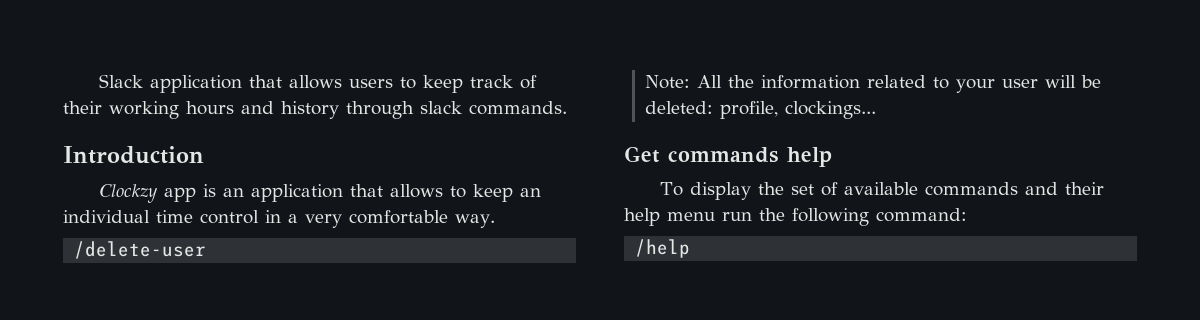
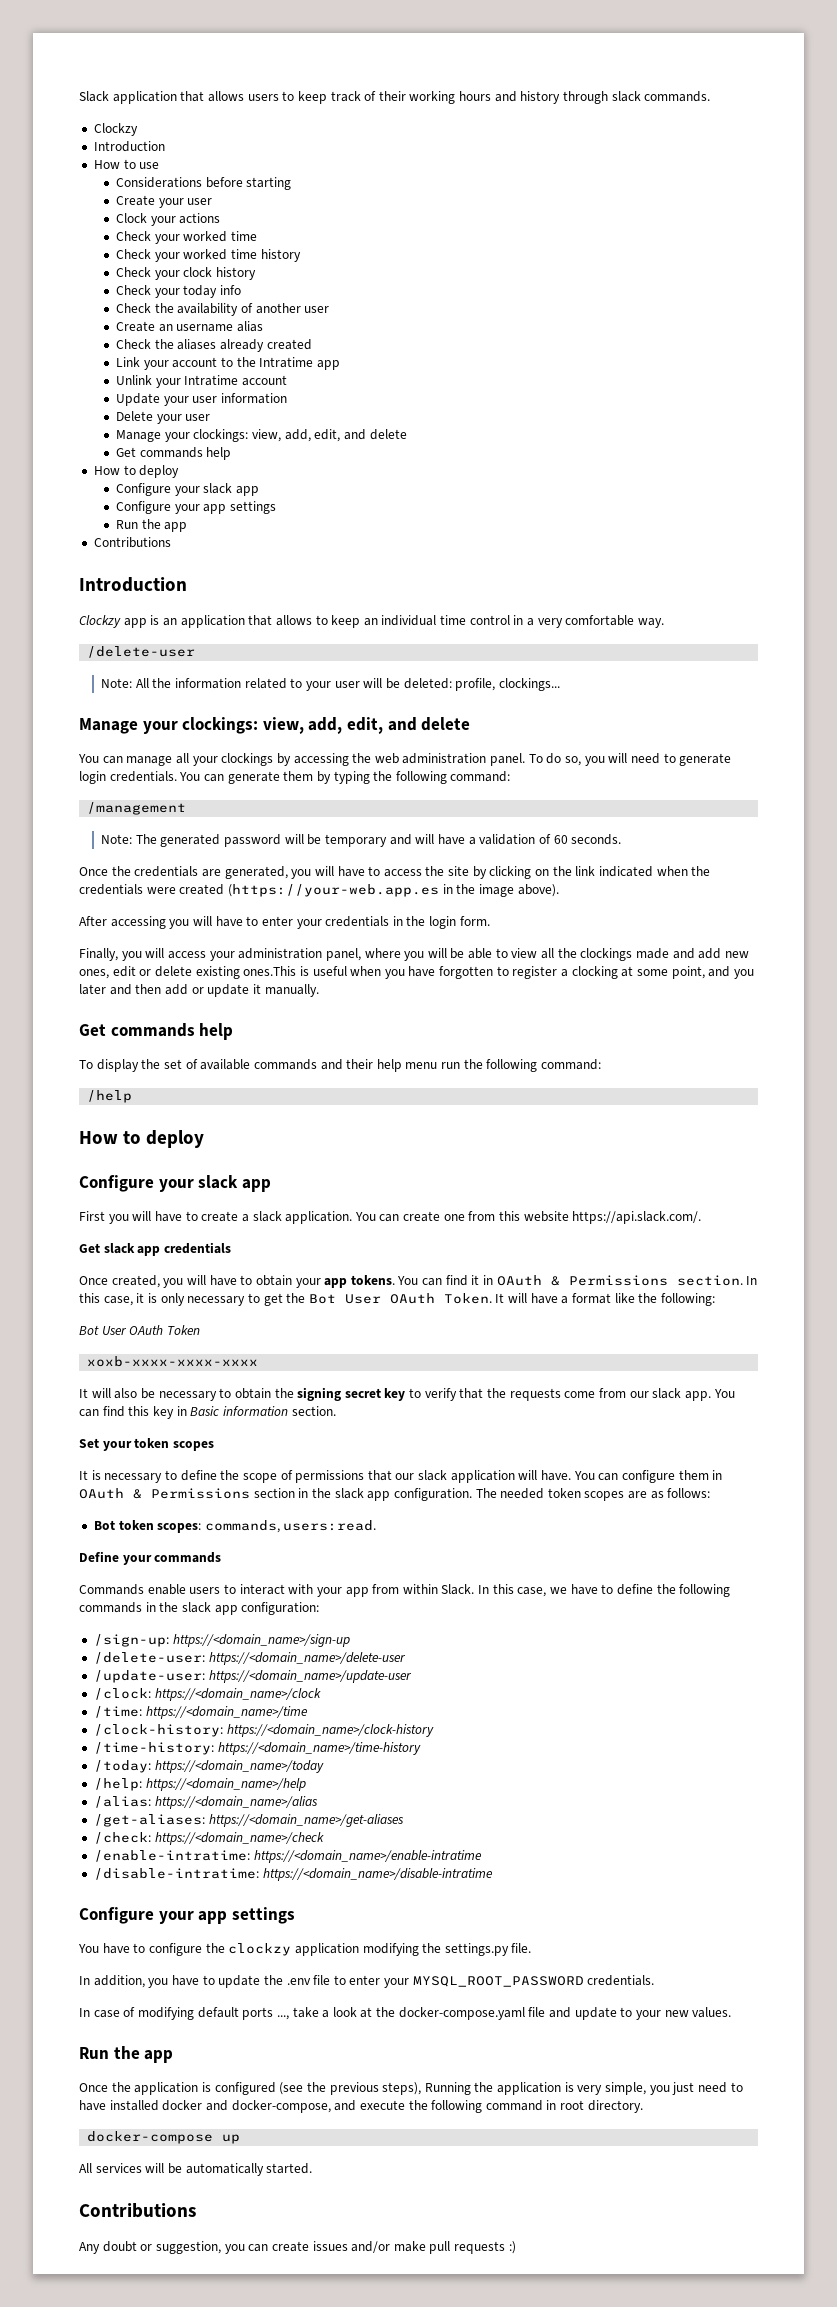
(567, 108) none -> [93,123,138,136] [93,141,165,152] [93,159,160,169] [116,177,292,190] [116,195,213,208] [116,213,221,226] [116,231,257,244] [116,249,301,262] [116,267,256,280] [116,285,241,298] [116,303,330,316] [116,321,263,332] [116,339,312,352] [116,357,340,370] [116,375,287,388] [116,393,287,406] [116,411,211,424] [116,429,407,442] [116,447,232,460] [93,465,180,478] [116,483,259,496] [116,501,276,514] [116,519,188,532] [93,537,171,548] // Clockzy // Introduction // How to use // Considerations before starting // Create your user // Clock your actions // Check your worked time // Check your worked time history // Check your clock history // Check your today info // Check the availability of another user // Create an username alias // Check the aliases already created // Link your account to the Intratime app // Unlink your Intratime account // Update your user information // Delete your user // Manage your clockings: view, add, edit, and delete // Get commands help // How to deploy // Configure your slack app // Configure your app settings // Run the app // Contributions
(877, 110) none -> [79,717,471,734] [78,753,732,766] [79,771,511,784] [87,802,187,815] [101,834,622,847] [79,866,711,879] [79,884,559,897] [79,916,490,929] [79,948,749,961] [79,966,754,979] [79,984,319,997] // Manage your clockings: view, add, edit, and delete // You can manage all your clockings by accessing the web administration panel. To do so, you will need to generate login credentials. You can generate them by typing the following command: // /management // Note: The generated password will be temporary and will have a validation of 60 seconds. // Once the credentials are generated, you will have to access the site by clicking on the link indicated when the credentials were created (https://your-web.app.es in the image above). // After accessing you will have to enter your credentials in the login form. // Finally, you will access your administration panel, where you will be able to view all the clockings made and add new ones, edit or delete existing ones.This is useful when you have forgotten to register a clocking at some point, and you later and then add or update it manually.
(691, 248) none -> [79,1130,205,1148] [79,1175,271,1192] [79,1211,702,1224] [79,1242,231,1256] [79,1275,758,1288] [79,1293,715,1306] [79,1325,200,1335] [87,1356,259,1367] [79,1387,735,1401] [79,1406,336,1419] [79,1438,214,1451] [79,1470,723,1483] [79,1488,711,1501] [93,1520,377,1533] [79,1551,222,1565] [79,1584,731,1597] [79,1602,320,1615] [93,1634,350,1647] [93,1652,406,1665] [93,1670,412,1683] [93,1688,321,1701] [93,1706,308,1719] [93,1724,434,1737] [93,1742,421,1755] [93,1760,324,1773] [93,1778,306,1791] [93,1796,318,1809] [93,1814,404,1827] [93,1832,324,1845] [93,1850,482,1863] [93,1868,493,1881] [79,1907,295,1924] [78,1943,532,1956] [79,1975,655,1988] [79,2007,732,2020] [79,2046,174,2063] [79,2082,743,2095] [79,2100,643,2113] [87,2131,241,2144] [79,2163,313,2176] [79,2203,196,2218] [79,2241,516,2254] // How to deploy // Configure your slack app // First you will have to create a slack application. You can create one from this website https://api.slack.com/. // Get slack app credentials // Once created, you will have to obtain your app tokens. You can find it in OAuth & Permissions section. In this case, it is only necessary to get the Bot User OAuth Token. It will have a format like the following: // Bot User OAuth Token // xoxb-xxxx-xxxx-xxxx // It will also be necessary to obtain the signing secret key to verify that the requests come from our slack app. You can find this key in Basic information section. // Set your token scopes // It is necessary to define the scope of permissions that our slack application will have. You can configure them in OAuth & Permissions section in the slack app configuration. The needed token scopes are as follows: // Bot token scopes: commands, users:read. // Define your commands // Commands enable users to interact with your app from within Slack. In this case, we have to define the following commands in the slack app configuration: // /sign-up: https://<domain_name>/sign-up // /delete-user: https://<domain_name>/delete-user // /update-user: https://<domain_name>/update-user // /clock: https://<domain_name>/clock // /time: https://<domain_name>/time // /clock-history: https://<domain_name>/clock-history // /time-history: https://<domain_name>/time-history // /today: https://<domain_name>/today // /help: https://<domain_name>/help // /alias: https://<domain_name>/alias // /get-aliases: https://<domain_name>/get-aliases // /check: https://<domain_name>/check // /enable-intratime: https://<domain_name>/enable-intratime // /disable-intratime: https://<domain_name>/disable-intratime // Configure your app settings // You have to configure the clockzy application modifying the settings.py file. // In addition, you have to update the .env file to enter your MYSQL_ROOT_PASSWORD credentials. // In case of modifying default ports ..., take a look at the docker-compose.yaml file and update to your new values. // Run the app // Once the application is configured (see the previous steps), Running the application is very simple, you just need to have installed docker and docker-compose, and execute the following command in root directory. // docker-compose up // All services will be automatically started. // Contributions // Any doubt or suggestion, you can create issues and/or make pull requests :)

